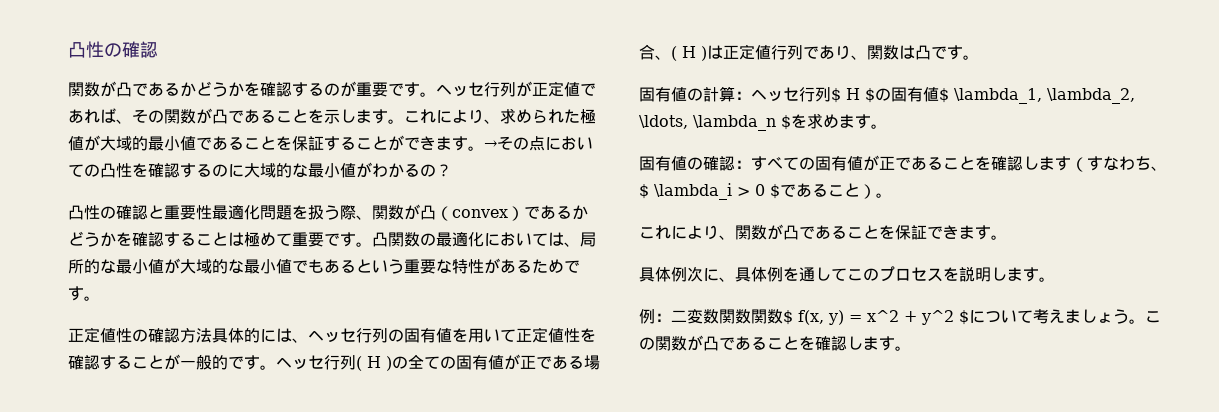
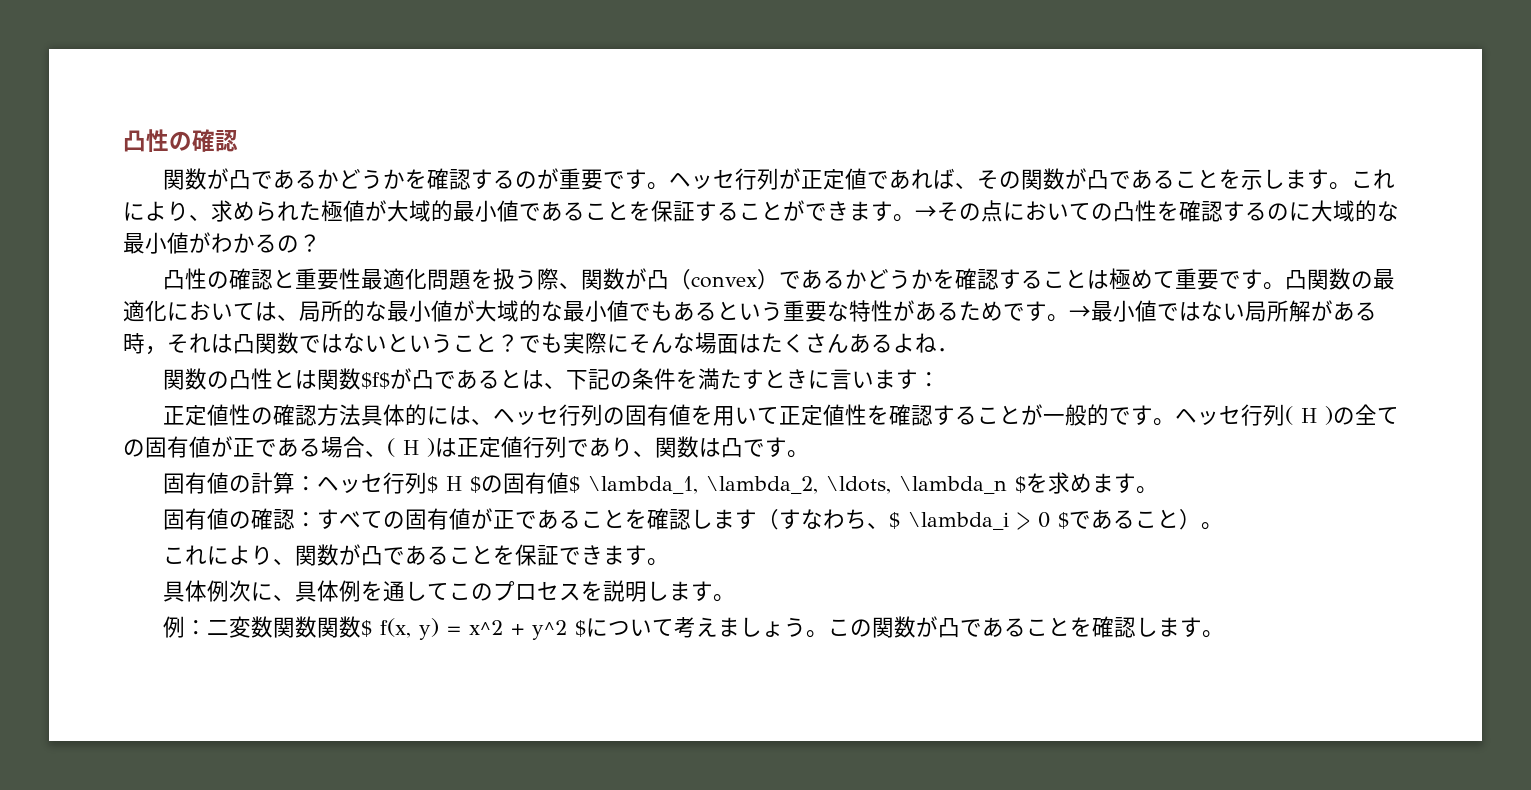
(100, 298) none -> [1069,300,1377,322] [123,332,959,355] [162,368,940,390] →最小値ではない局所解がある時，それは凸関数ではないということ？でも実際にそんな場面はたくさんあるよね． // 関数の凸性とは関数$f$が凸であるとは、下記の条件を満たすときに言います：

